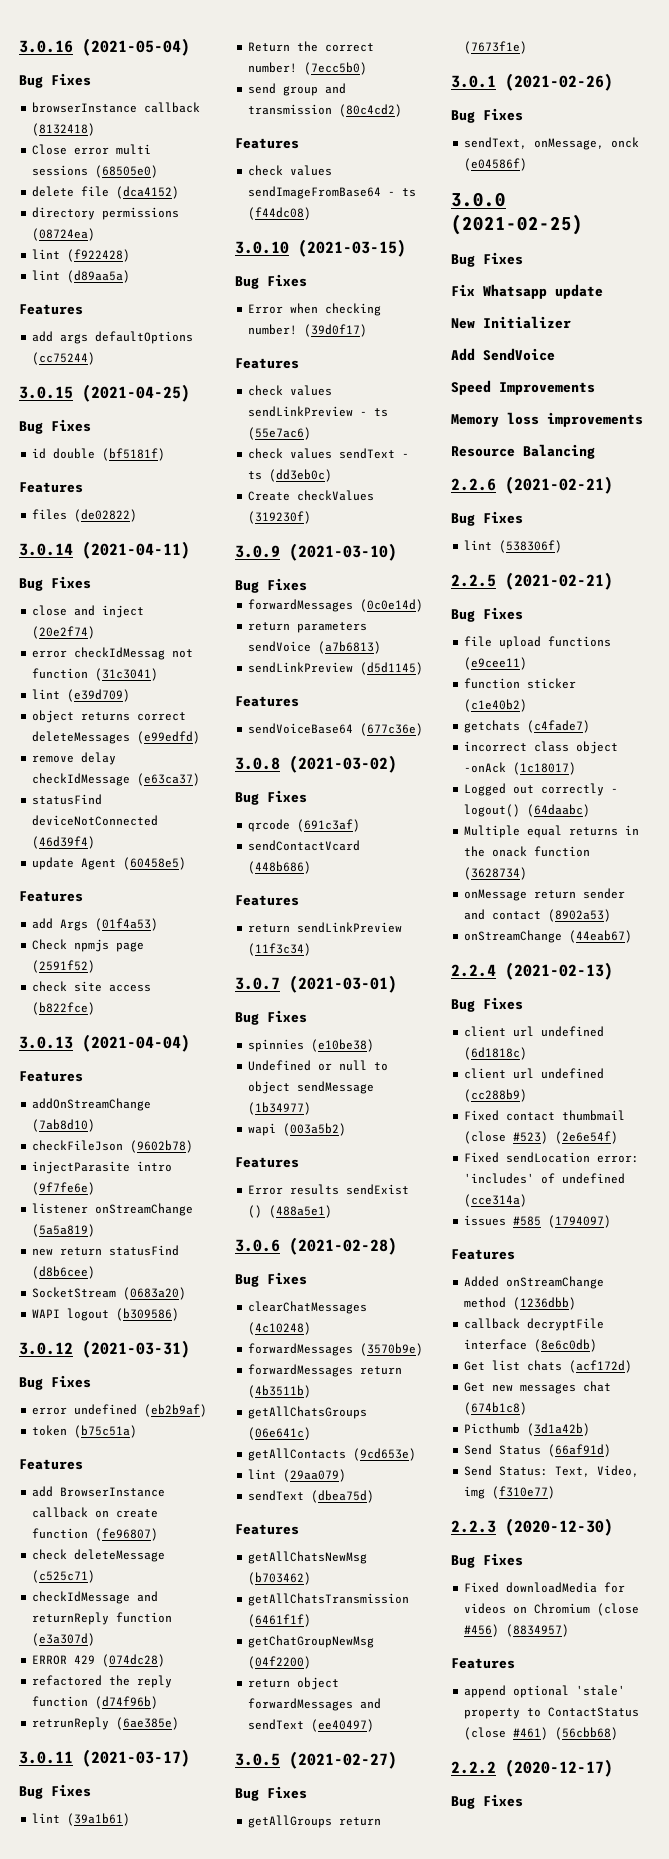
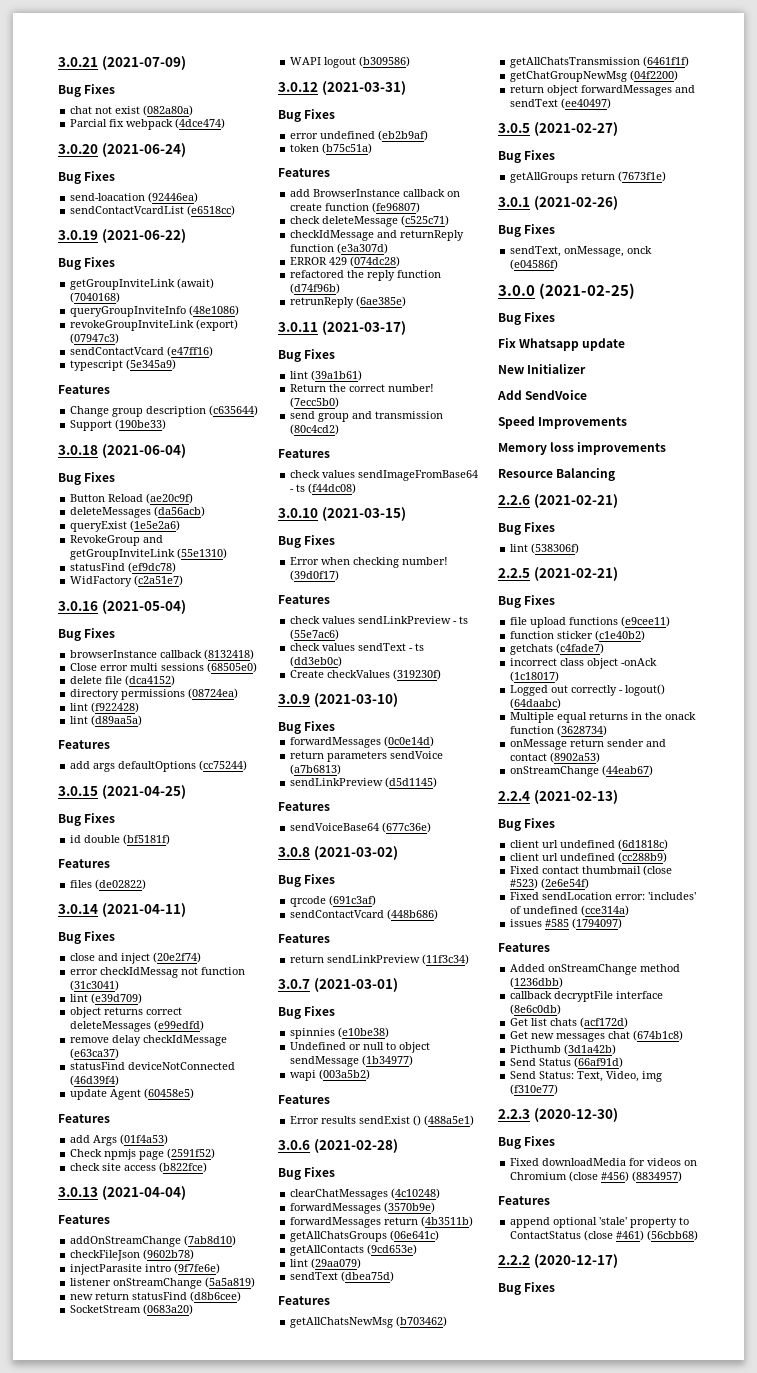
(19, 46) none -> [58,56,186,70] [58,84,116,97] [70,105,194,116] [70,118,226,130] [58,143,186,157] [58,171,116,184] [70,192,199,203] [70,205,236,216] [58,229,186,243] [58,257,116,270] [70,278,215,290] [70,292,121,303] [70,305,240,317] [70,319,239,331] [70,333,120,344] [70,346,214,357] [70,359,177,371] [58,385,110,394] [70,405,259,417] [70,419,167,431] [58,444,186,458] [58,472,116,485] [70,493,194,504] [70,506,206,518] [70,520,181,532] [70,535,164,546] [70,548,228,560] [70,562,177,573] [70,575,184,587] 3.0.21 (2021-07-09) // Bug Fixes // chat not exist (082a80a) // Parcial fix webpack (4dce474) // 3.0.20 (2021-06-24) // Bug Fixes // send-loacation (92446ea) // sendContactVcardList (e6518cc) // 3.0.19 (2021-06-22) // Bug Fixes // getGroupInviteLink (await) (7040168) // queryGroupInviteInfo (48e1086) // revokeGroupInviteLink (export) (07947c3) // sendContactVcard (e47ff16) // typescript (5e345a9) // Features // Change group description (c635644) // Support (190be33) // 3.0.18 (2021-06-04) // Bug Fixes // Button Reload (ae20c9f) // deleteMessages (da56acb) // queryExist (1e5e2a6) // RevokeGroup and getGroupInviteLink (55e1310) // statusFind (ef9dc78) // WidFactory (c2a51e7) //

